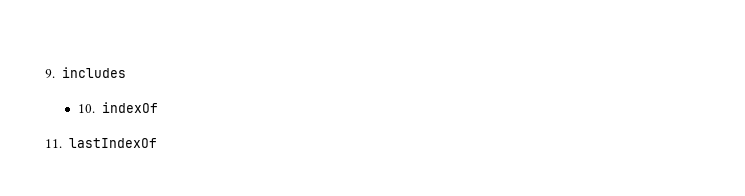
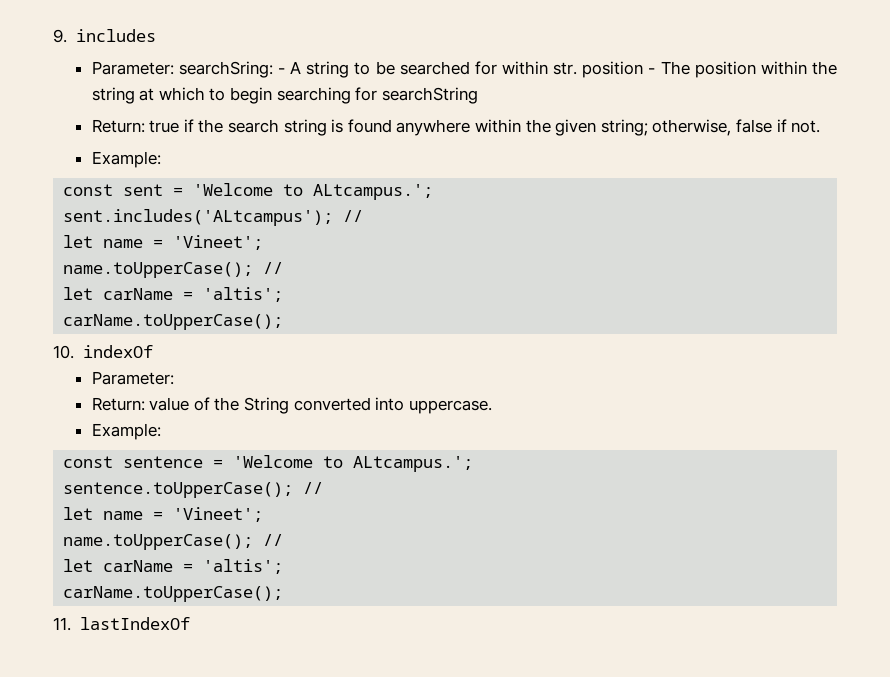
[77,102,159,113] 10. indexOf -> [91,61,837,78] [91,87,478,104] [91,119,821,136] [91,151,161,168] [63,183,434,200] [63,209,364,226] [63,235,264,250] [63,262,284,278] [63,287,284,302] [63,314,284,330] [53,345,153,359] [91,371,174,385] [91,397,492,414] [91,423,161,440] [63,455,474,472] [63,482,324,498] [63,507,264,522] [63,534,284,550] [63,559,284,574] [63,586,284,602] Parameter: searchSring: - A string to be searched for within str. position - The position within the string at which to begin searching for searchString // Return: true if the search string is found anywhere within the given string; otherwise, false if not. // Example: // const sent = 'Welcome to ALtcampus.'; // sent.includes('ALtcampus'); // // let name = 'Vineet'; // name.toUpperCase(); // // let carName = 'altis'; // carName.toUpperCase(); // 10. indexOf // Parameter: // Return: value of the String converted into uppercase. // Example: // const sentence = 'Welcome to ALtcampus.'; // sentence.toUpperCase(); // // let name = 'Vineet'; // name.toUpperCase(); // // let carName = 'altis'; // carName.toUpperCase();

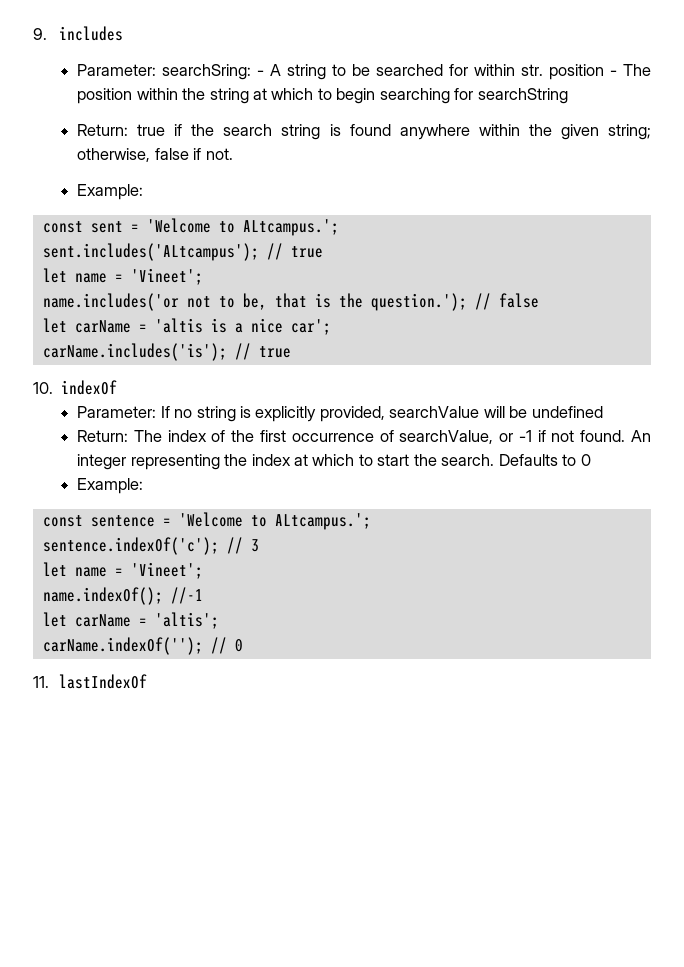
[63,235,264,250] [63,262,284,278] [63,287,284,302] [63,314,284,330] [53,345,153,359] [91,371,174,385] [91,397,492,414] // let name = 'Vineet'; // name.toUpperCase(); // // let carName = 'altis'; // carName.toUpperCase(); // 10. indexOf // Parameter: // Return: value of the String converted into uppercase. -> [290,246,323,258] [42,268,203,285] [42,293,539,311] [42,318,331,335] [42,343,291,361] [33,380,118,395] [77,406,603,422] [77,430,652,444] [77,454,591,470] true // let name = 'Vineet'; // name.includes('or not to be, that is the question.'); // false // let carName = 'altis is a nice car'; // carName.includes('is'); // true // 10. indexOf // Parameter: If no string is explicitly provided, searchValue will be undefined // Return: The index of the first occurrence of searchValue, or -1 if not found. An integer representing the index at which to start the search. Defaults to 0
[63,482,324,498] [63,507,264,522] [63,534,284,550] [63,559,284,574] [63,586,284,602] sentence.toUpperCase(); // // let name = 'Vineet'; // name.toUpperCase(); // // let carName = 'altis'; // carName.toUpperCase(); -> [42,537,259,555] [42,562,203,579] [42,587,203,605] [42,612,219,629] [42,637,243,655] sentence.indexOf('c'); // 3 // let name = 'Vineet'; // name.indexOf(); //-1 // let carName = 'altis'; // carName.indexOf(''); // 0

